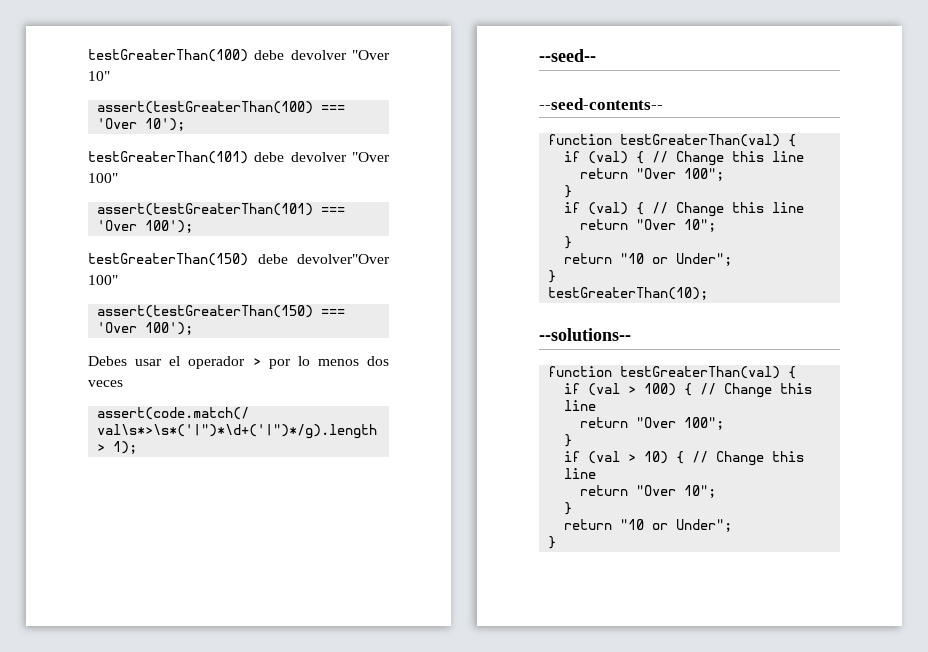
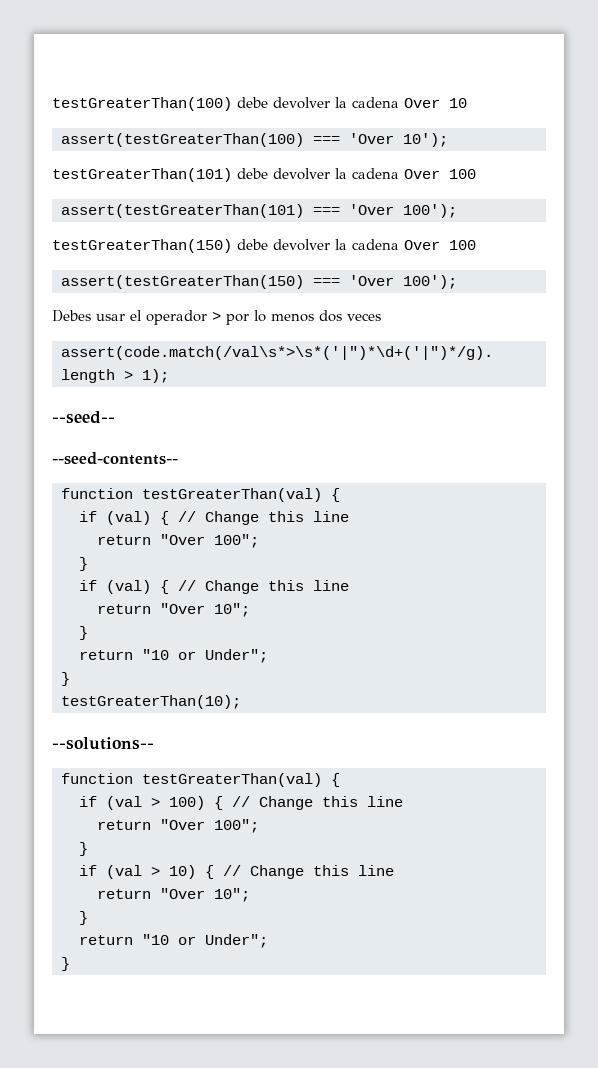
[352,50,390,60] [88,71,110,81] "Over 10" -> [335,97,467,108] la cadena Over 10
[352,152,390,162] [88,173,118,183] "Over 100" -> [335,168,476,179] la cadena Over 100
[297,254,390,264] [88,275,118,285] devolver"Over 100" -> [273,239,476,251] devolver la cadena Over 100

